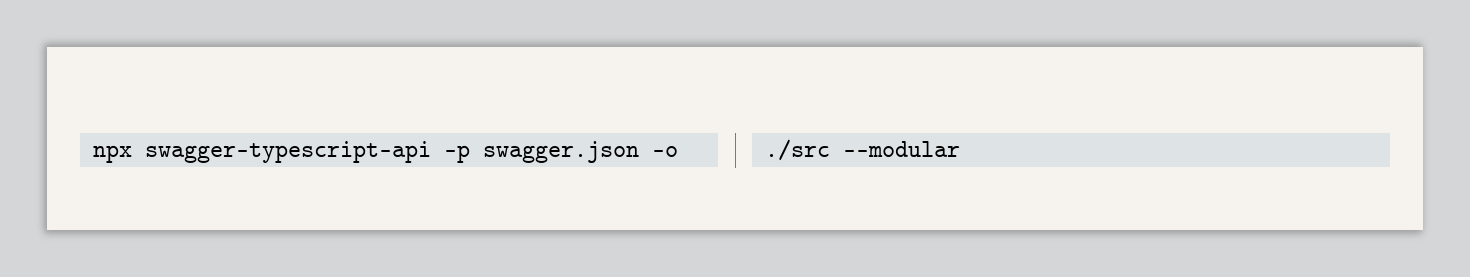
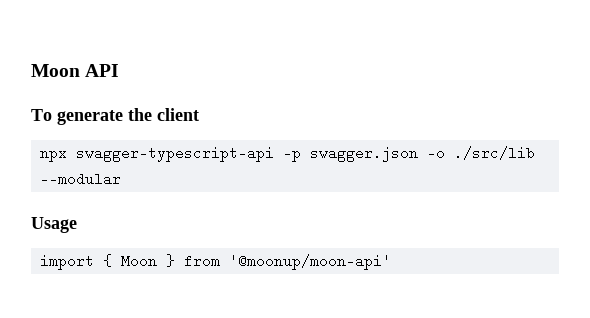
(92, 154) none -> [31,64,120,77] [31,108,199,125] Moon API // To generate the client //
[764,139,830,161] ./src -> [454,146,536,160] ./src/lib
(960, 149) none -> [31,217,77,233] [40,254,392,270] // Usage // import { Moon } from '@moonup/moon-api'

